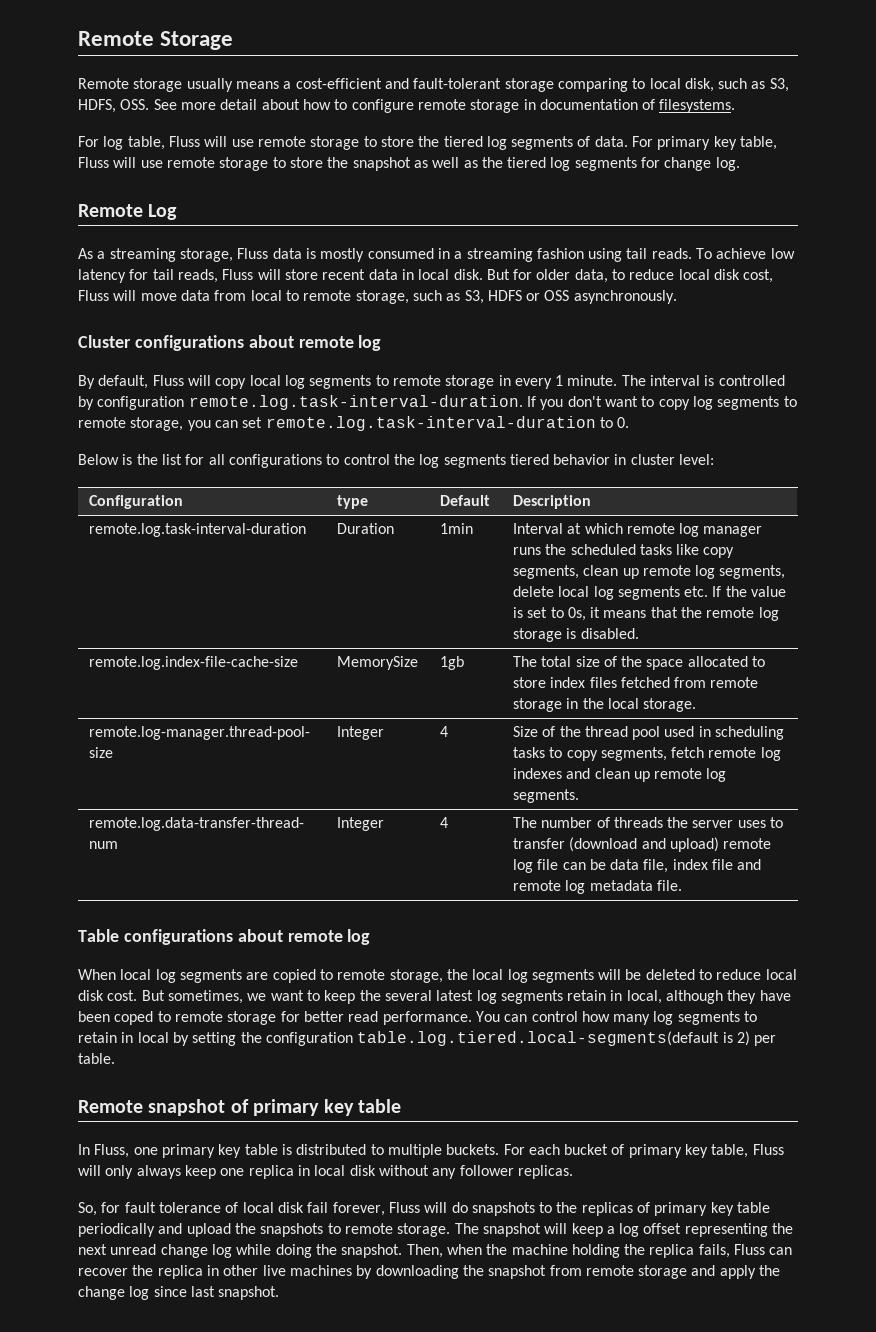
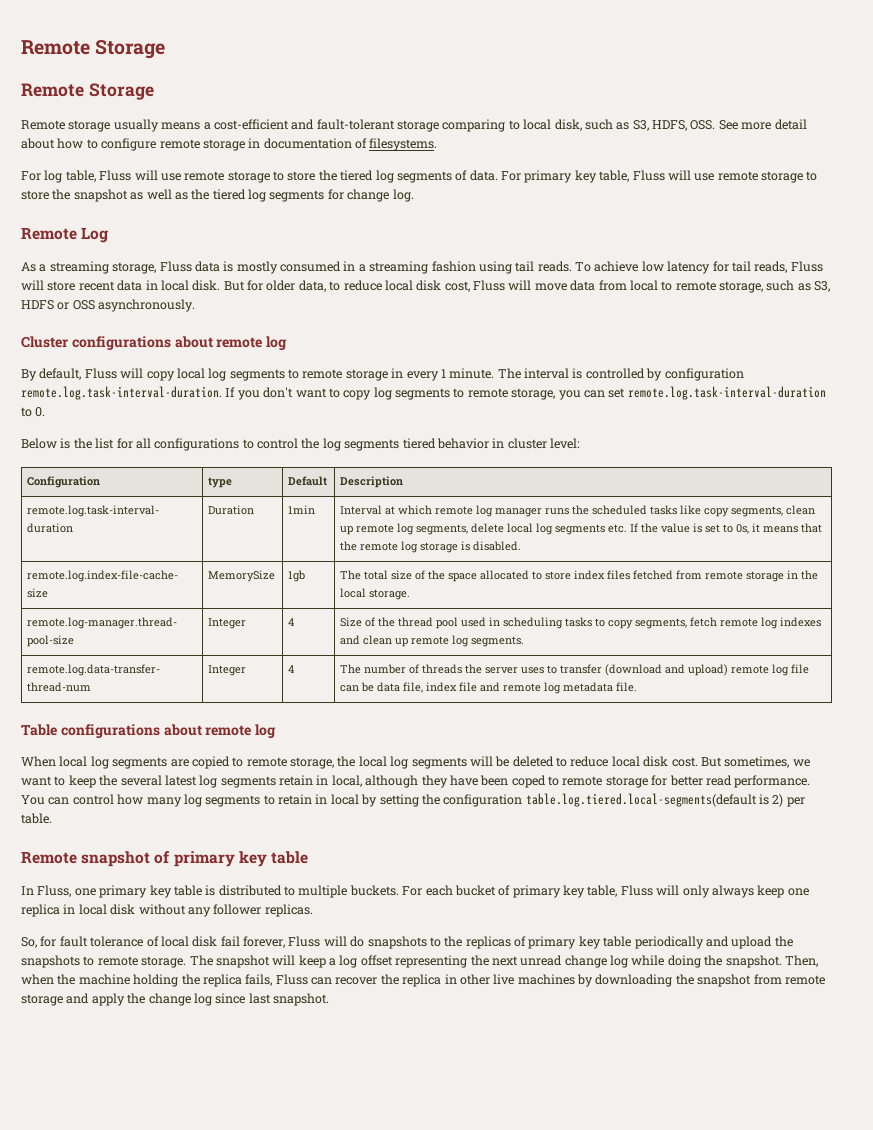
[78,31,234,50] Remote Storage -> [21,39,166,59] [21,83,154,100] Remote Storage // Remote Storage

